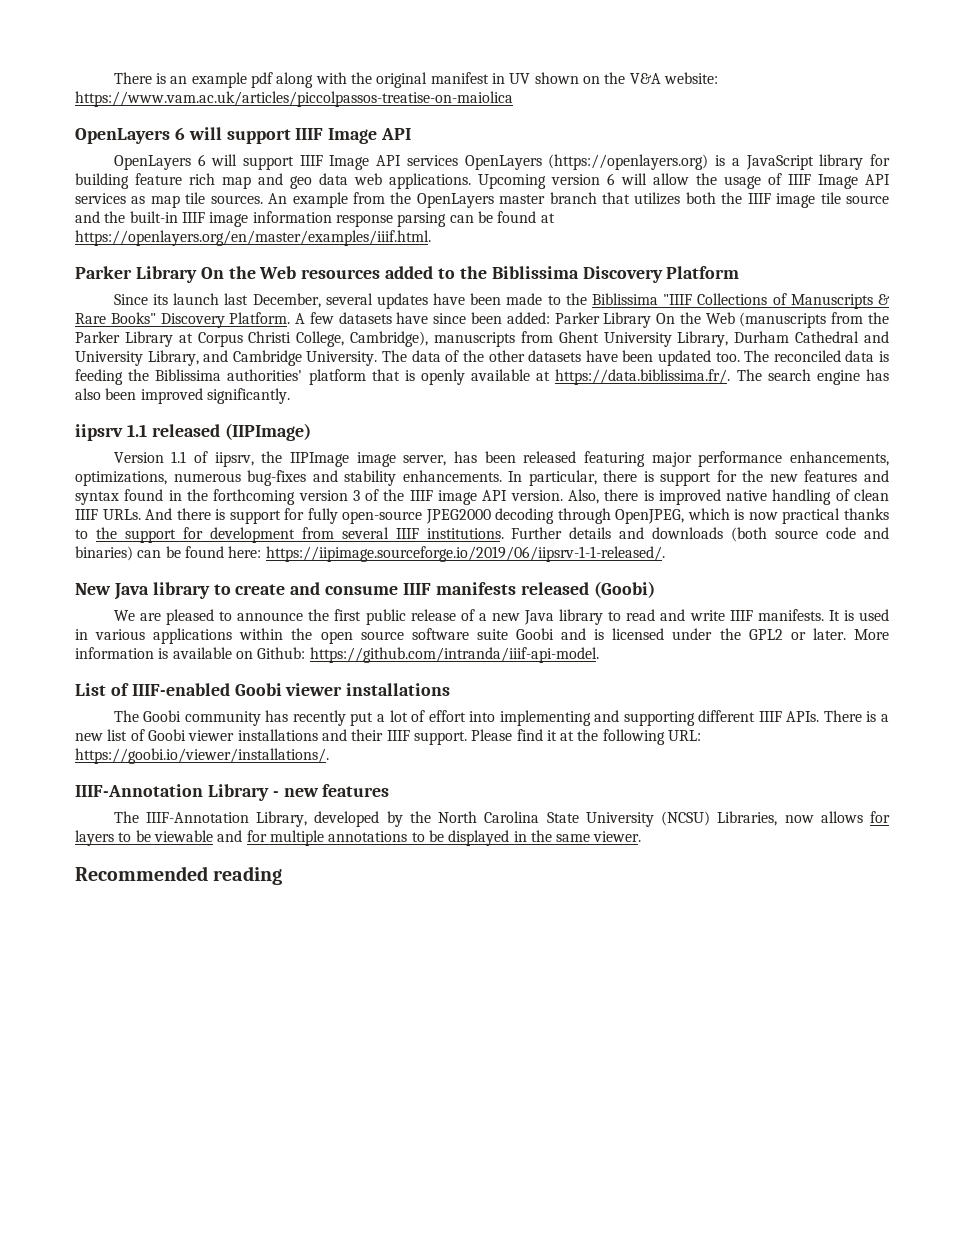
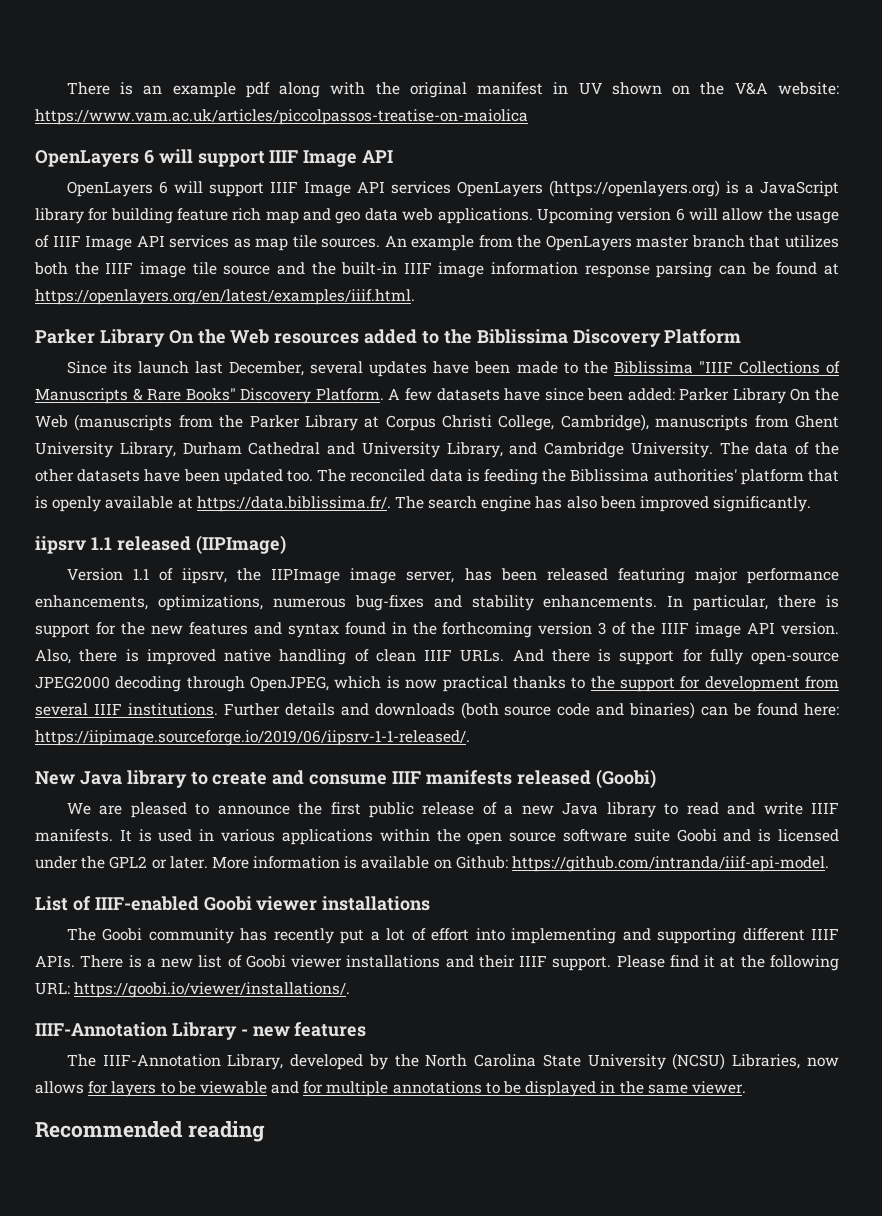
[75,230,431,246] https://openlayers.org/en/master/examples/iiif.html. -> [35,289,415,305] https://openlayers.org/en/latest/examples/iiif.html.

